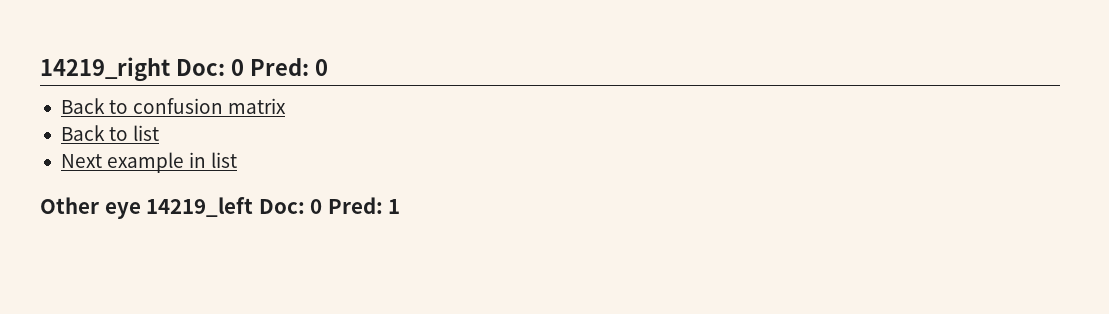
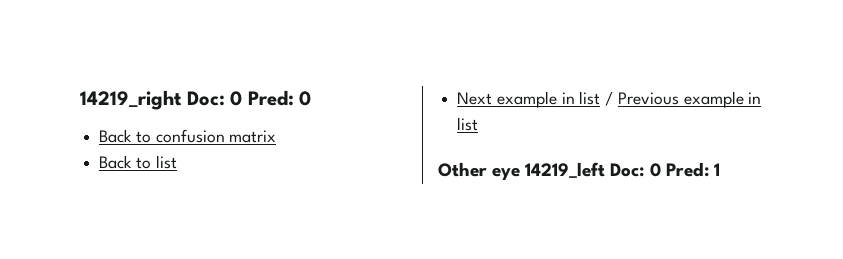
(238, 160) none -> [605,91,762,108] [457,117,479,131] / Previous example in list

